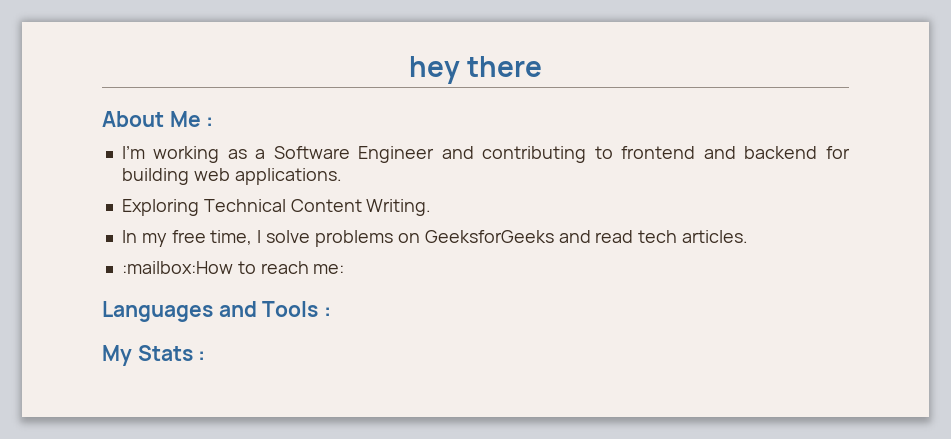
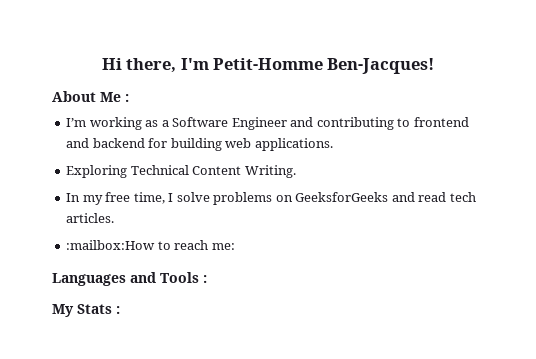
[408,56,543,84] hey there -> [101,58,435,74] Hi there, I'm Petit-Homme Ben-Jacques!

